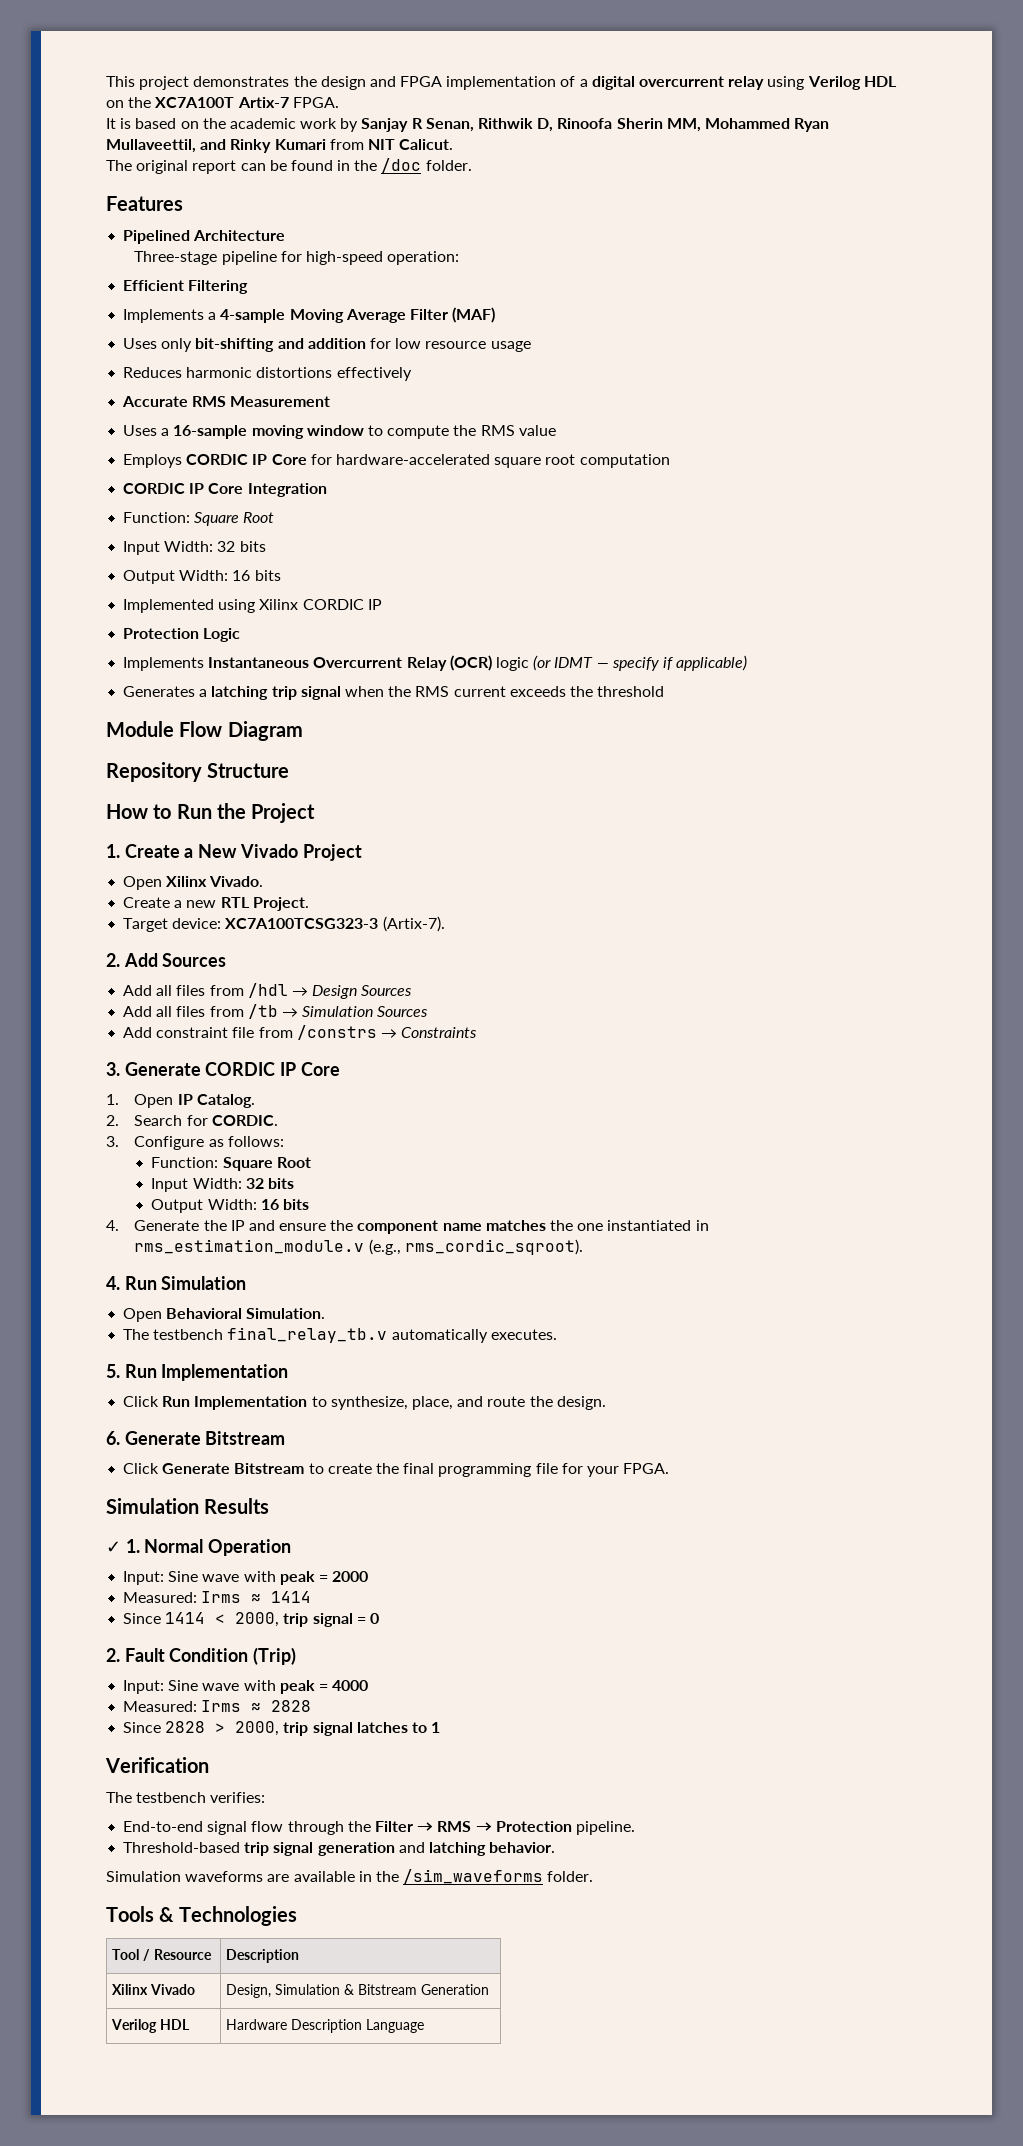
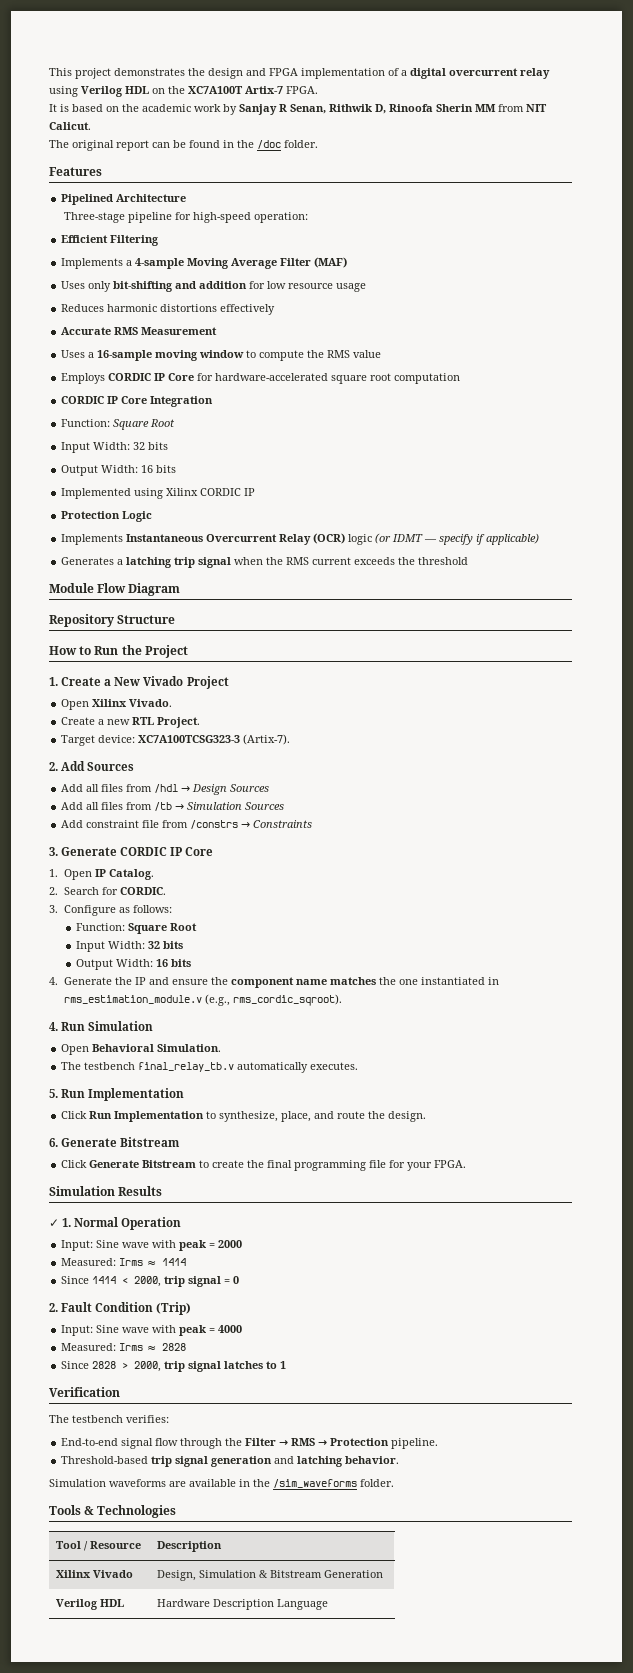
[666,118,830,132] [106,139,326,153] MM, Mohammed Ryan Mullaveettil, and Rinky Kumari -> [475,104,496,112] MM

